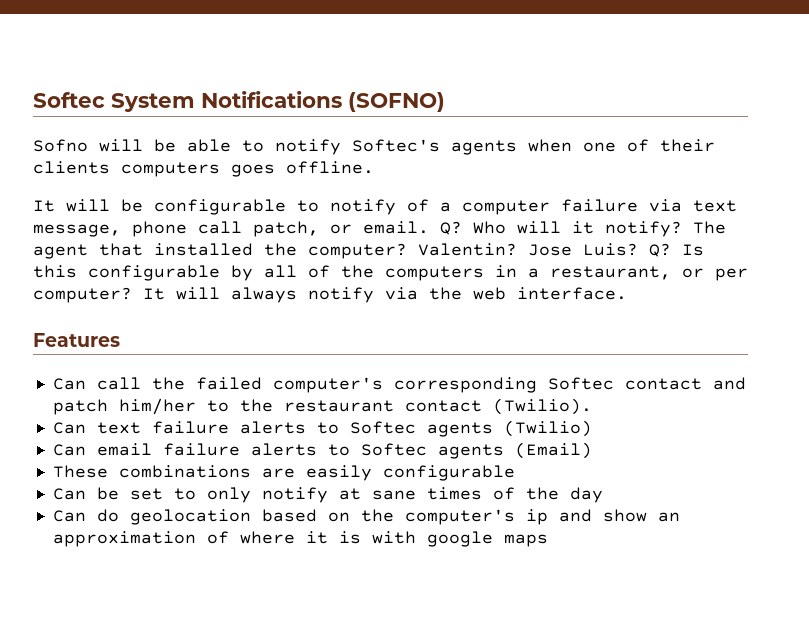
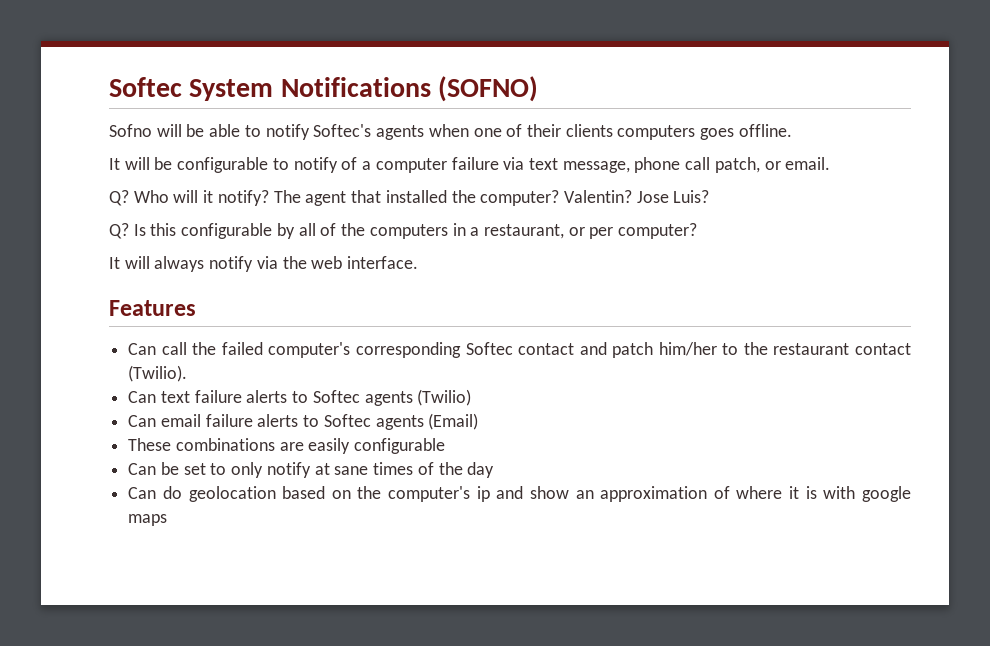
(429, 227) none -> (831, 163) //
(638, 249) none -> (710, 196) //
(132, 295) none -> (698, 231) //

